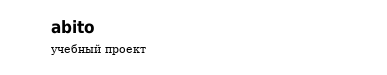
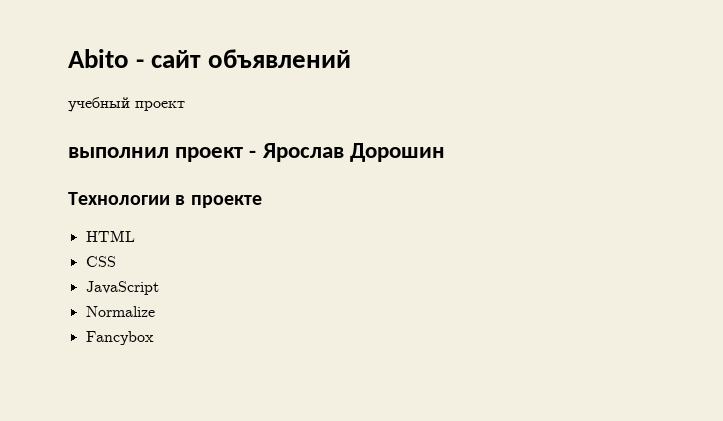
[51,20,95,34] [51,44,146,55] abito // учебный проект -> [68,49,352,68] [68,97,185,112] [68,143,445,162] [68,192,262,208] [85,230,135,242] [85,256,116,267] [85,281,159,295] [85,306,155,317] [85,331,154,345] Abito - сайт объявлений // учебный проект // выполнил проект - Ярослав Дорошин // Технологии в проекте // HTML // CSS // JavaScript // Normalize // Fancybox

